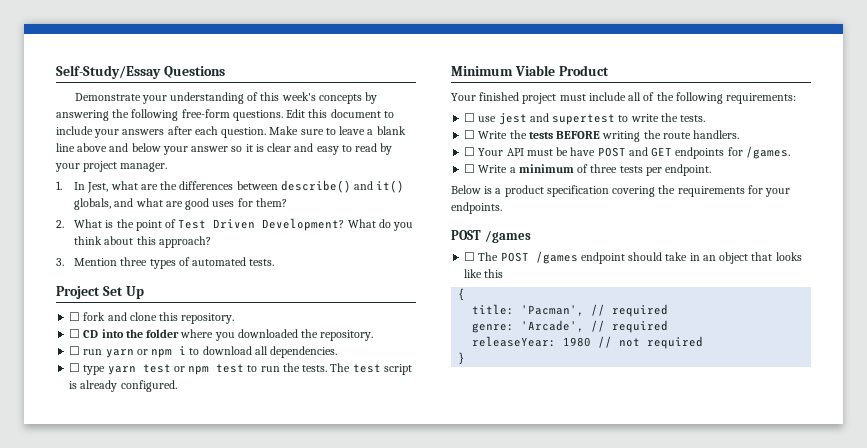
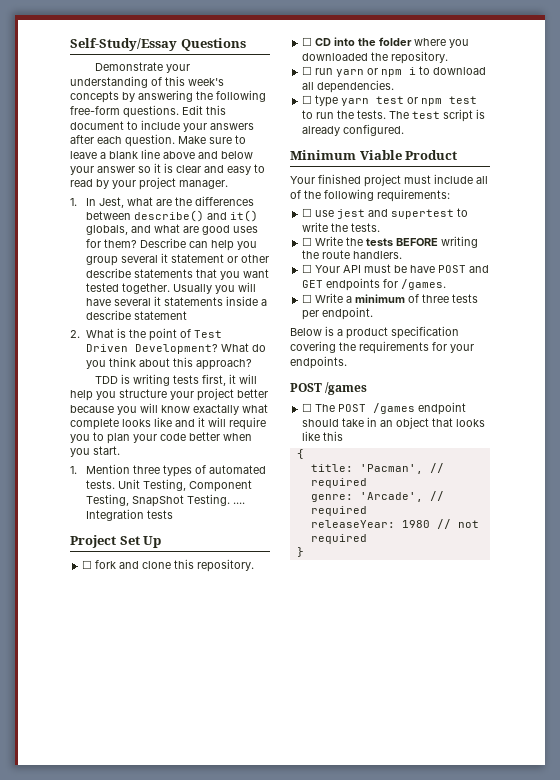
(287, 202) none -> [140,238,258,251] [86,253,270,266] [86,268,270,280] [86,282,257,294] [86,296,268,306] [86,310,188,320] Describe can help you group several it statement or other describe statements that you want tested together. Usually you will have several it statements inside a describe statement
[56,258,64,266] 3. -> [94,374,257,386] [70,388,268,401] [70,403,268,415] [70,417,266,430] [70,432,252,444] [70,446,120,457] [70,466,77,474] TDD is writing tests first, it will help you structure your project better because you will know exactally what complete looks like and it will require you to plan your code better when you start. // 1.
(275, 262) none -> [118,479,253,492] [86,494,246,507] [86,509,174,521] Unit Testing, Component Testing, SnapShot Testing. .... Integration tests

